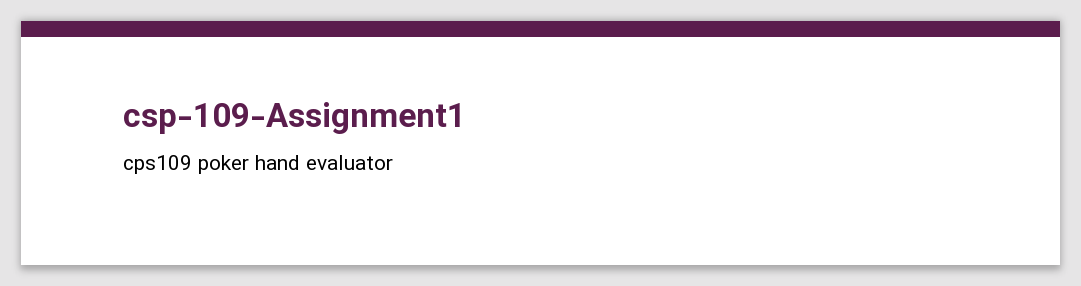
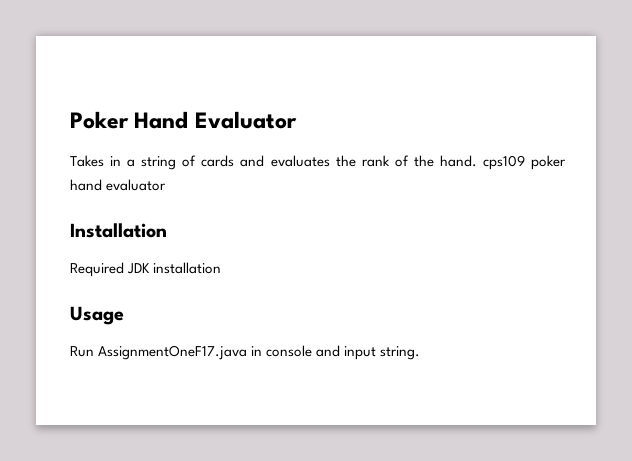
[123,102,466,134] [123,155,393,174] csp-109-Assignment1 // cps109 poker hand evaluator -> [70,111,297,129] [70,155,566,170] [70,179,167,191] [70,223,167,238] [70,262,222,277] [70,306,124,325] [70,345,421,360] Poker Hand Evaluator // Takes in a string of cards and evaluates the rank of the hand. cps109 poker hand evaluator // Installation // Required JDK installation // Usage // Run AssignmentOneF17.java in console and input string.

